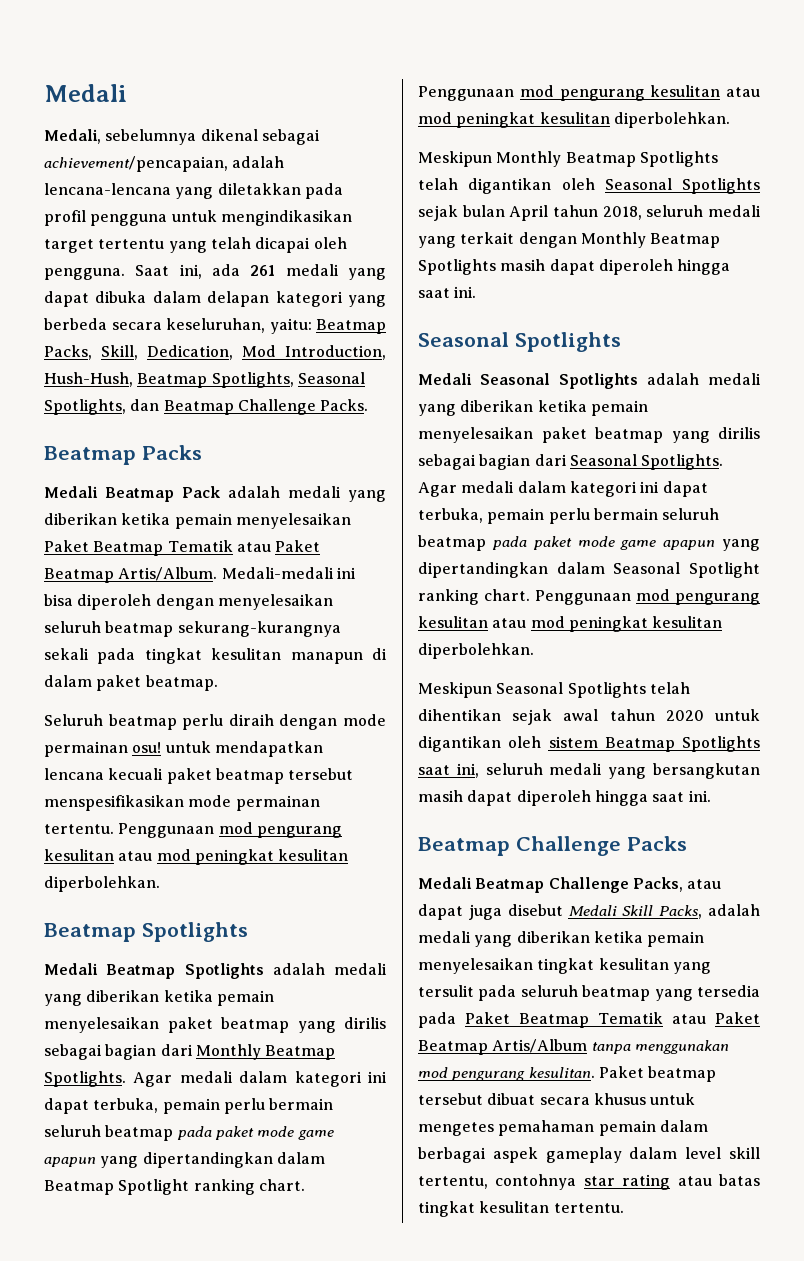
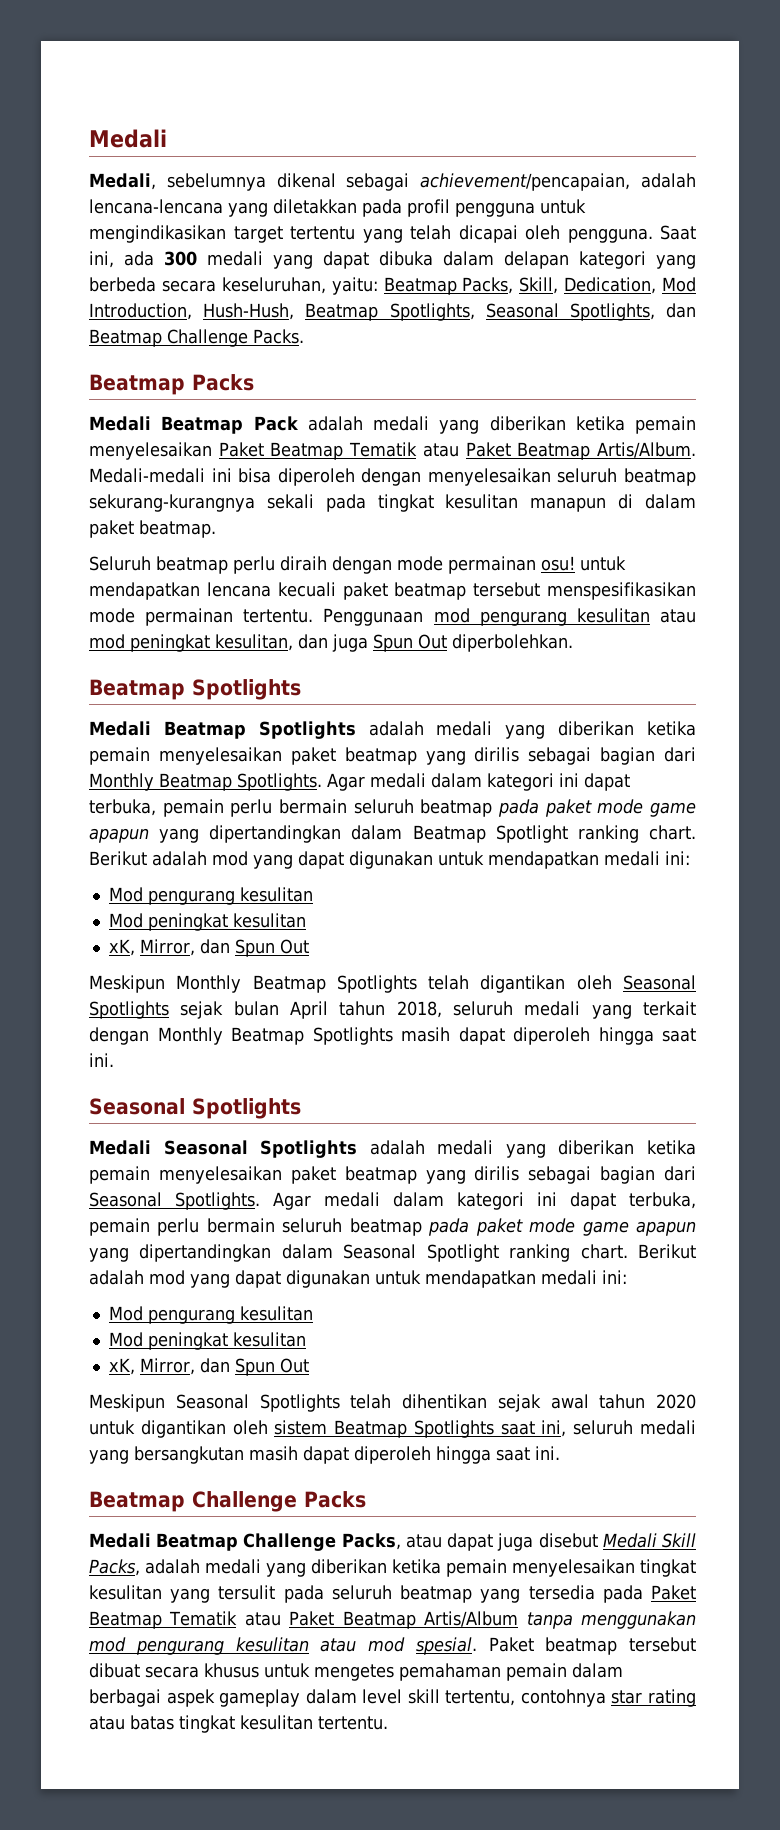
[250,265,276,276] 261 -> [164,251,197,266] 300
[278,849,349,861] kesulitan -> [215,634,447,652] kesulitan, dan juga Spun Out
[418,85,760,101] [418,112,730,128] Penggunaan mod pengurang kesulitan atau mod peningkat kesulitan diperbolehkan. -> [89,851,690,869] [108,887,313,905] [108,913,306,931] [108,939,309,957] Berikut adalah mod yang dapat digunakan untuk mendapatkan medali ini: // Mod pengurang kesulitan // Mod peningkat kesulitan // xK, Mirror, dan Spun Out
[535,589,760,605] [418,616,723,632] [418,643,534,659] Penggunaan mod pengurang kesulitan atau mod peningkat kesulitan diperbolehkan. -> [638,1244,697,1259] [89,1270,627,1288] [108,1306,313,1324] [108,1332,306,1350] [108,1358,309,1376] Berikut adalah mod yang dapat digunakan untuk mendapatkan medali ini: // Mod pengurang kesulitan // Mod peningkat kesulitan // xK, Mirror, dan Spun Out
[528,1067,595,1078] kesulitan. -> [235,1637,477,1655] kesulitan atau mod spesial.

